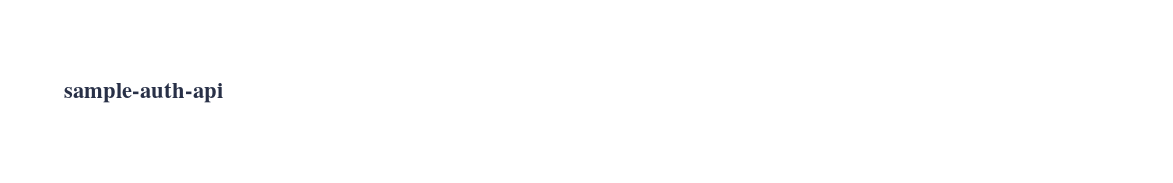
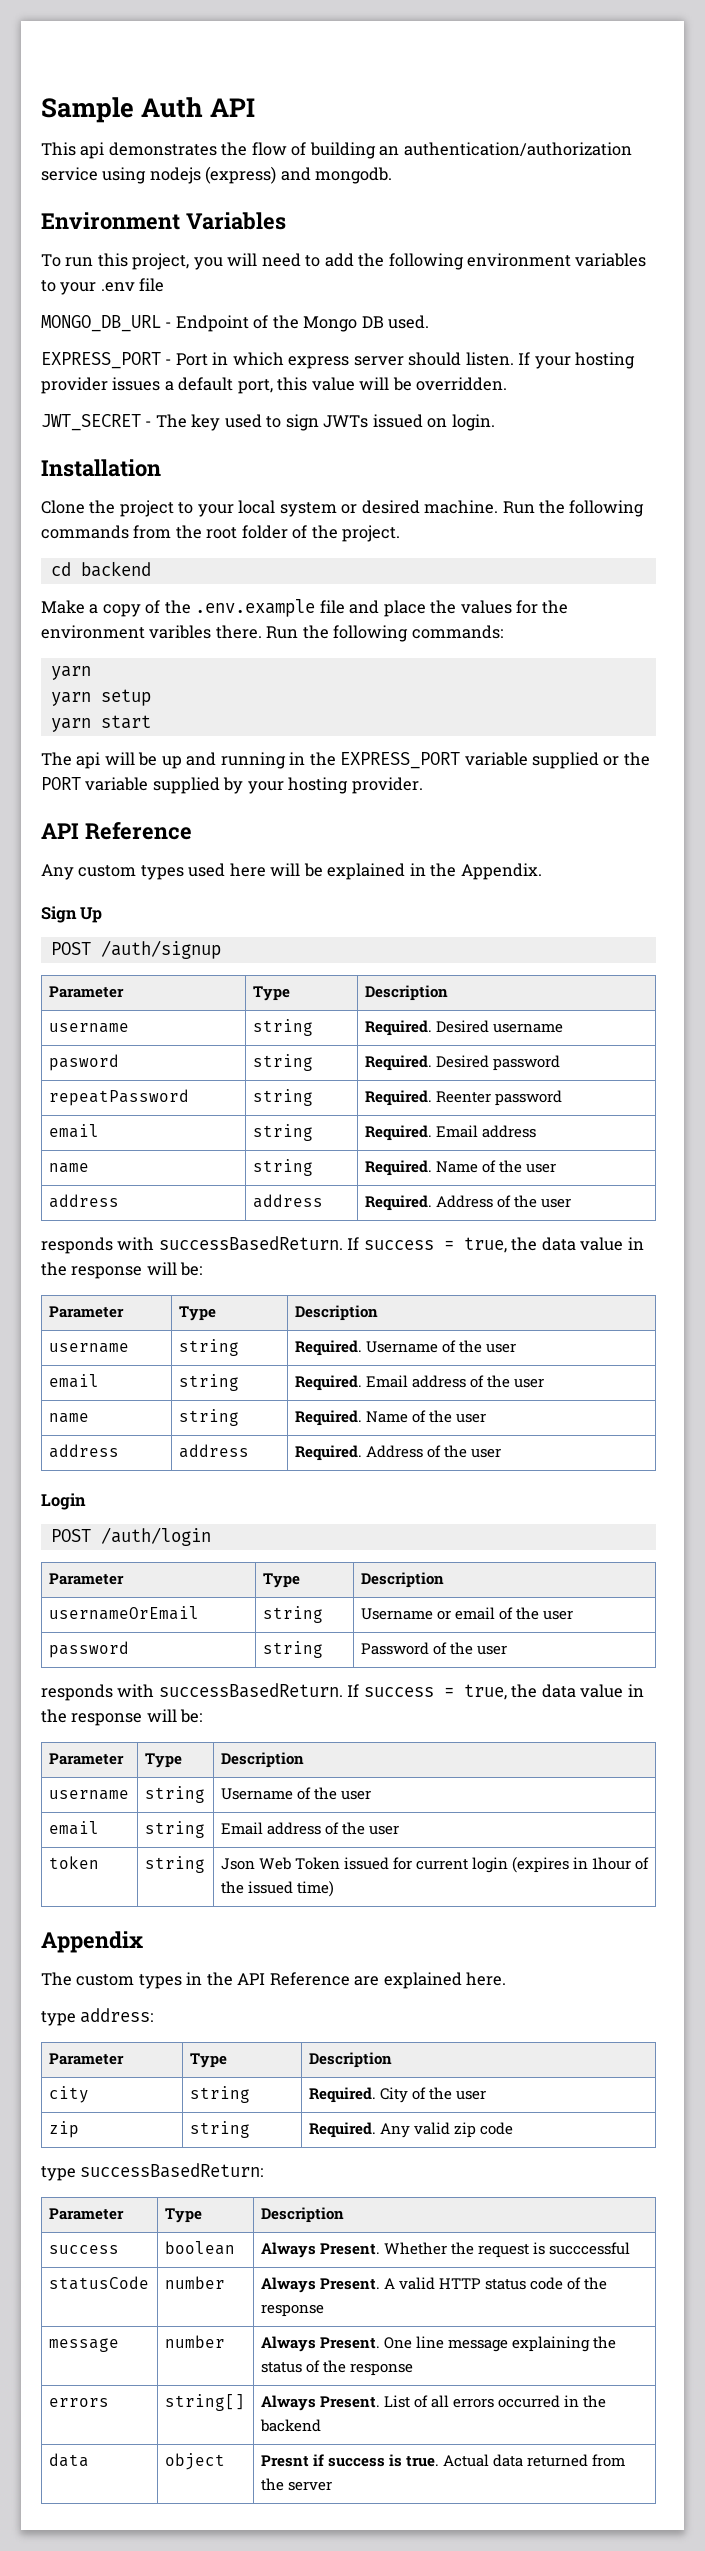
[64,83,223,103] sample-auth-api -> [41,97,256,123] [41,142,632,159] [41,166,393,184] [41,212,286,230] [41,253,647,270] [41,278,165,295] [41,315,430,332] [41,352,636,369] [41,377,508,394] [41,414,495,431] [41,459,161,477] [41,500,645,517] [41,525,401,542] [50,561,151,577] [41,599,569,617] [41,625,503,642] [50,666,91,680] [50,689,151,706] [50,715,151,732] [41,752,650,769] [41,777,423,794] [41,822,192,840] [41,863,542,880] [41,906,103,923] [50,940,221,959] [48,986,124,998] [252,986,290,1001] [364,985,448,1001] [48,1023,129,1033] [252,1019,313,1036] [364,1020,563,1036] [48,1054,119,1071] [252,1054,313,1071] [364,1055,560,1071] [48,1089,189,1106] [252,1089,313,1106] [364,1090,562,1106] [48,1124,99,1138] [252,1124,313,1141] [364,1125,536,1141] [48,1163,89,1173] [252,1159,313,1176] [364,1160,556,1176] [48,1194,119,1208] [252,1194,323,1208] [364,1195,571,1211] [41,1236,644,1254] [41,1262,203,1279] [48,1306,124,1318] [178,1306,216,1321] [294,1305,378,1321] [48,1343,129,1353] [178,1339,239,1356] [294,1340,516,1356] [48,1374,99,1388] [178,1374,239,1391] [294,1375,544,1391] [48,1413,89,1423] [178,1409,239,1426] [294,1410,486,1426] [48,1444,119,1458] [178,1444,249,1458] [294,1445,501,1461] [41,1493,86,1510] [50,1527,211,1546] [48,1573,124,1585] [262,1573,300,1588] [360,1572,444,1588] [48,1606,199,1620] [262,1606,323,1623] [360,1607,573,1620] [48,1641,129,1658] [262,1641,323,1658] [360,1642,507,1655] [41,1683,644,1701] [41,1709,203,1726] [48,1753,124,1765] [144,1753,182,1768] [220,1752,304,1768] [48,1790,129,1800] [144,1786,205,1803] [220,1787,371,1800] [48,1821,99,1835] [144,1821,205,1838] [220,1822,399,1835] [48,1856,99,1869] [144,1856,205,1873] [220,1857,650,1873] [220,1881,334,1897] [41,1931,143,1953] [41,1972,507,1989] [41,2008,154,2026] [48,2053,124,2065] [189,2053,227,2068] [308,2052,392,2068] [48,2086,89,2103] [189,2086,250,2103] [308,2087,486,2103] [48,2121,79,2138] [189,2121,250,2138] [308,2122,513,2138] [41,2163,264,2181] [48,2208,124,2220] [164,2208,202,2223] [260,2207,344,2223] [48,2245,119,2254] [164,2241,235,2255] [260,2242,630,2258] [48,2276,149,2290] [164,2276,225,2289] [260,2277,607,2293] [260,2304,324,2317] [48,2338,119,2352] [164,2335,225,2348] [260,2336,616,2352] [260,2360,413,2376] [48,2398,109,2407] [164,2394,245,2411] [260,2395,606,2411] [259,2419,321,2432] [48,2453,89,2467] [164,2453,225,2470] [260,2454,625,2467] [260,2478,332,2491] Sample Auth API // This api demonstrates the flow of building an authentication/authorization service using nodejs (express) and mongodb. // Environment Variables // To run this project, you will need to add the following environment variables to your .env file // MONGO_DB_URL - Endpoint of the Mongo DB used. // EXPRESS_PORT - Port in which express server should listen. If your hosting provider issues a default port, this value will be overridden. // JWT_SECRET - The key used to sign JWTs issued on login. // Installation // Clone the project to your local system or desired machine. Run the following commands from the root folder of the project. // cd backend // Make a copy of the .env.example file and place the values for the environment varibles there. Run the following commands: // yarn // yarn setup // yarn start // The api will be up and running in the EXPRESS_PORT variable supplied or the PORT variable supplied by your hosting provider. // API Reference // Any custom types used here will be explained in the Appendix. // Sign Up // POST /auth/signup // Parameter | Type | Description // username | string | Required. Desired username // pasword | string | Required. Desired password // repeatPassword | string | Required. Reenter password // email | string | Required. Email address // name | string | Required. Name of the user // address | address | Required. Address of the user // responds with successBasedReturn. If success = true, the data value in the response will be: // Parameter | Type | Description // username | string | Required. Username of the user // email | string | Required. Email address of the user // name | string | Required. Name of the user // address | address | Required. Address of the user // Login // POST /auth/login // Parameter | Type | Description // usernameOrEmail | string | Username or email of the user // password | string | Password of the user // responds with successBasedReturn. If success = true, the data value in the response will be: // Parameter | Type | Description // username | string | Username of the user // email | string | Email address of the user // token | string | Json Web Token issued for current login (expires in 1hour of the issued time) // Appendix // The custom types in the API Reference are explained here. // type address: // Parameter | Type | Description // city | string | Required. City of the user // zip | string | Required. Any valid zip code // type successBasedReturn: // Parameter | Type | Description // success | boolean | Always Present. Whether the request is succcessful // statusCode | number | Always Present. A valid HTTP status code of the response // message | number | Always Present. One line message explaining the status of the response // errors | string[] | Always Present. List of all errors occurred in the backend // data | object | Presnt if success is true. Actual data returned from the server

